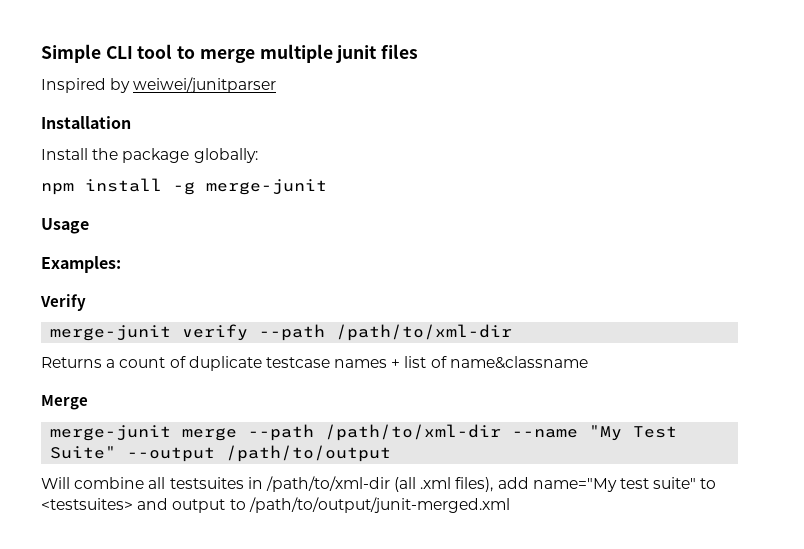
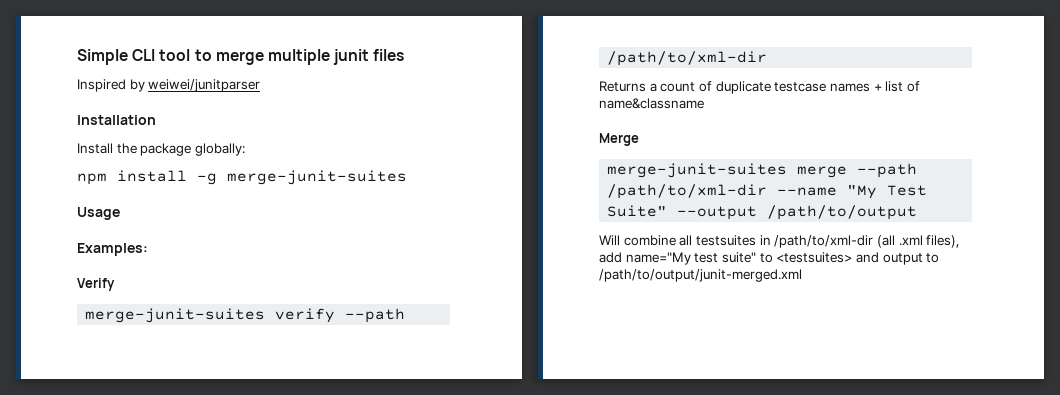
[206,179,327,195] merge-junit -> [227,170,407,185] merge-junit-suites
[50,325,172,341] merge-junit -> [85,308,266,323] merge-junit-suites
[50,425,172,441] merge-junit -> [607,163,788,178] merge-junit-suites

